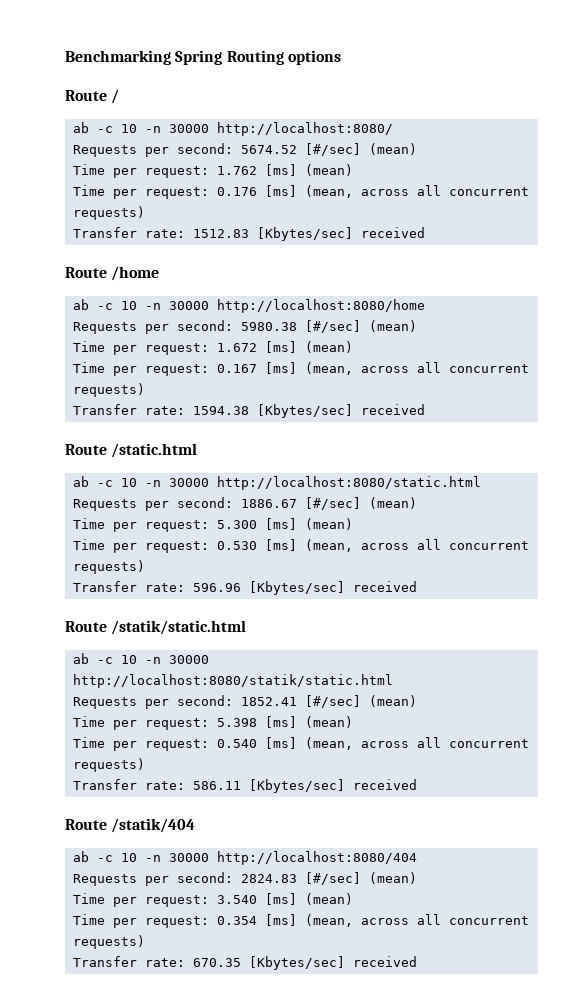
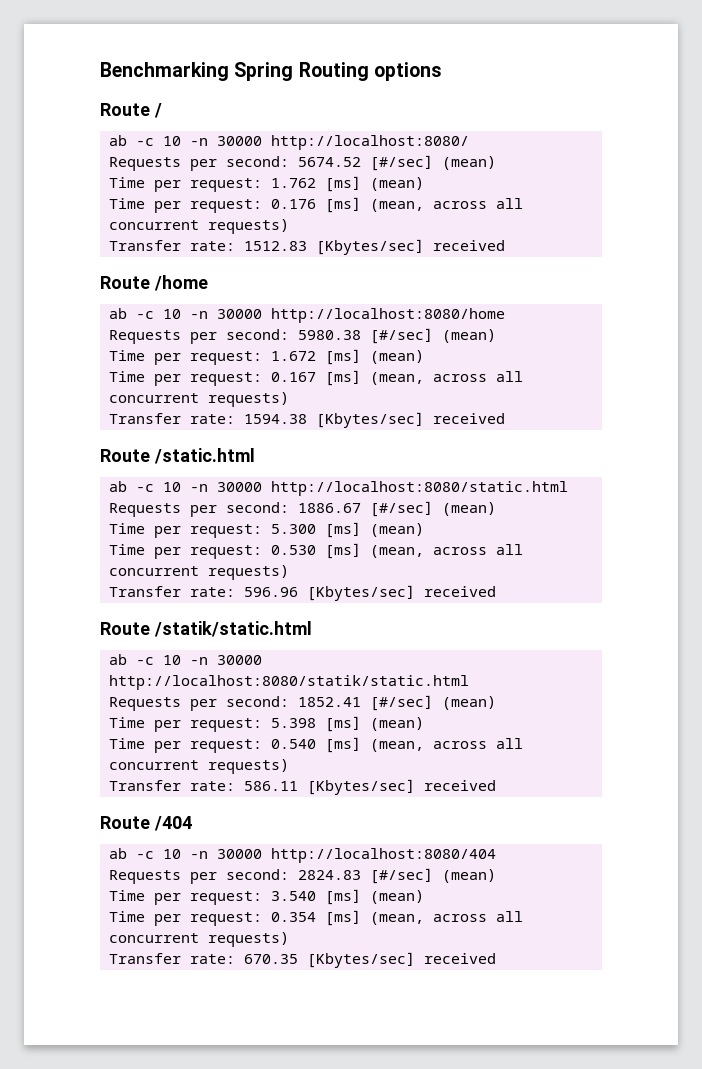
[111,818,196,833] /statik/404 -> [153,816,192,831] /404

